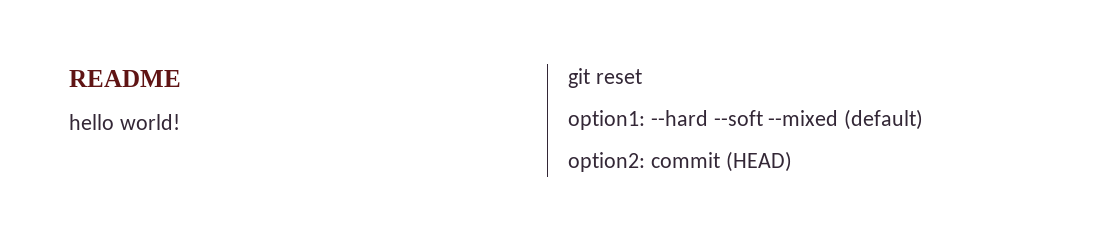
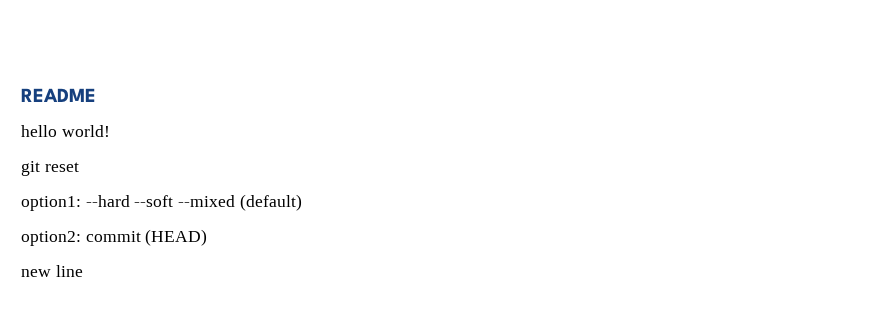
(792, 161) none -> [21,265,83,277] // new line

